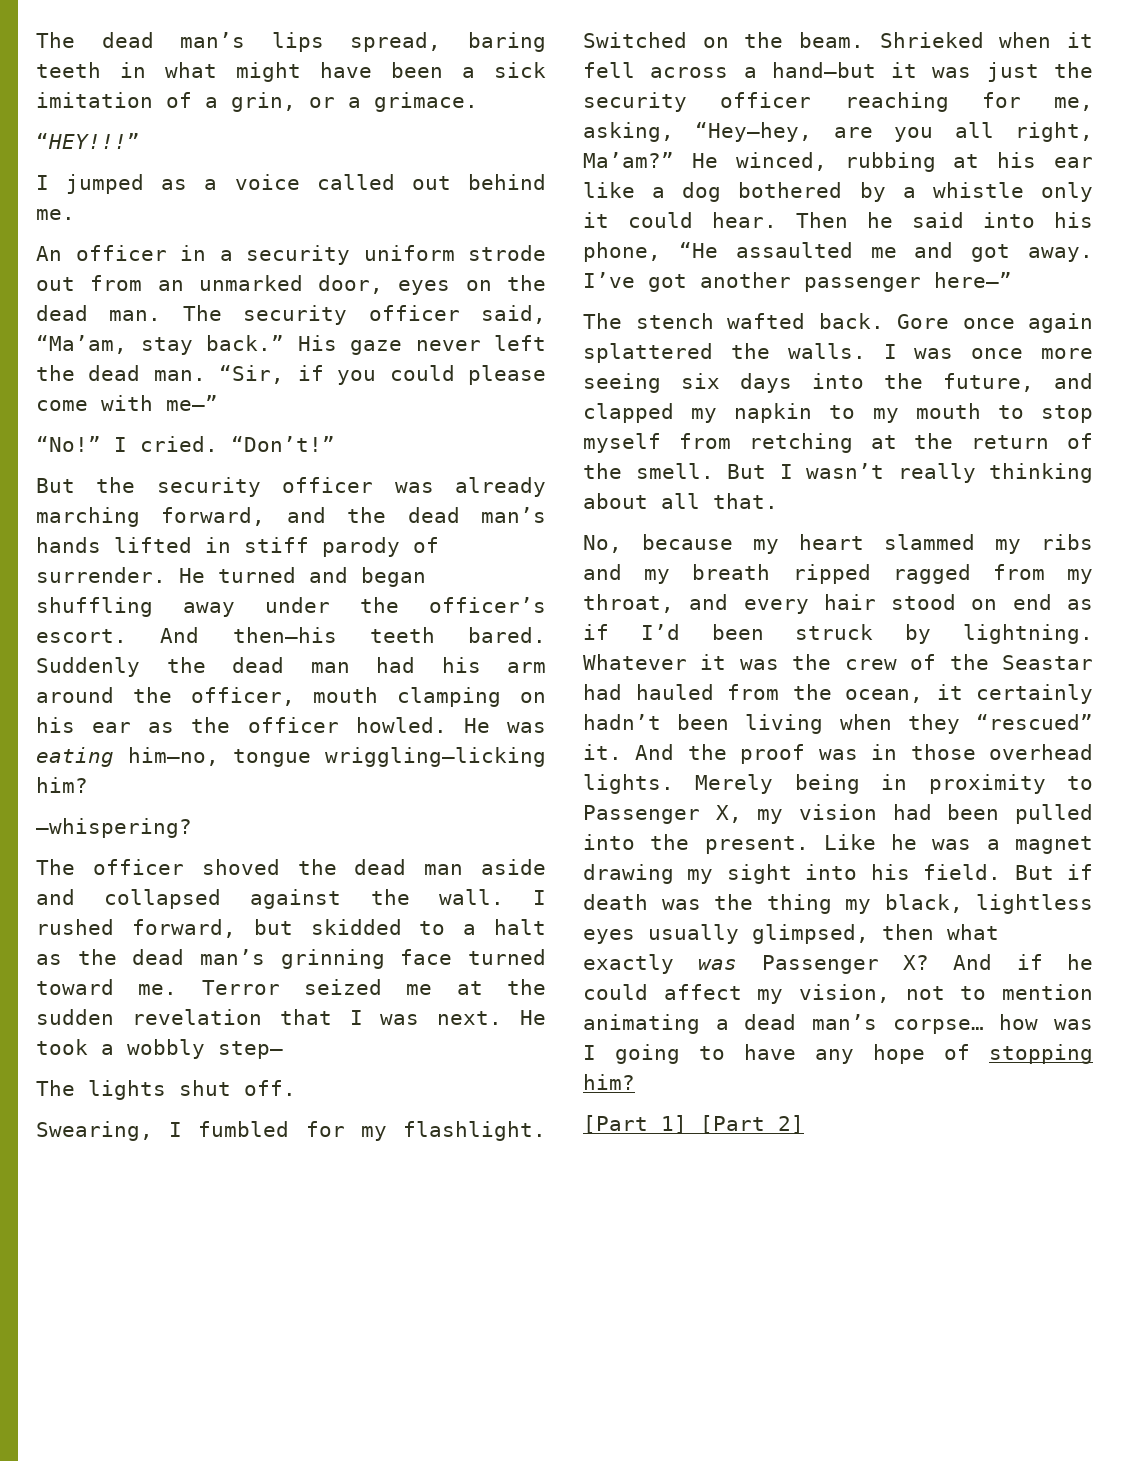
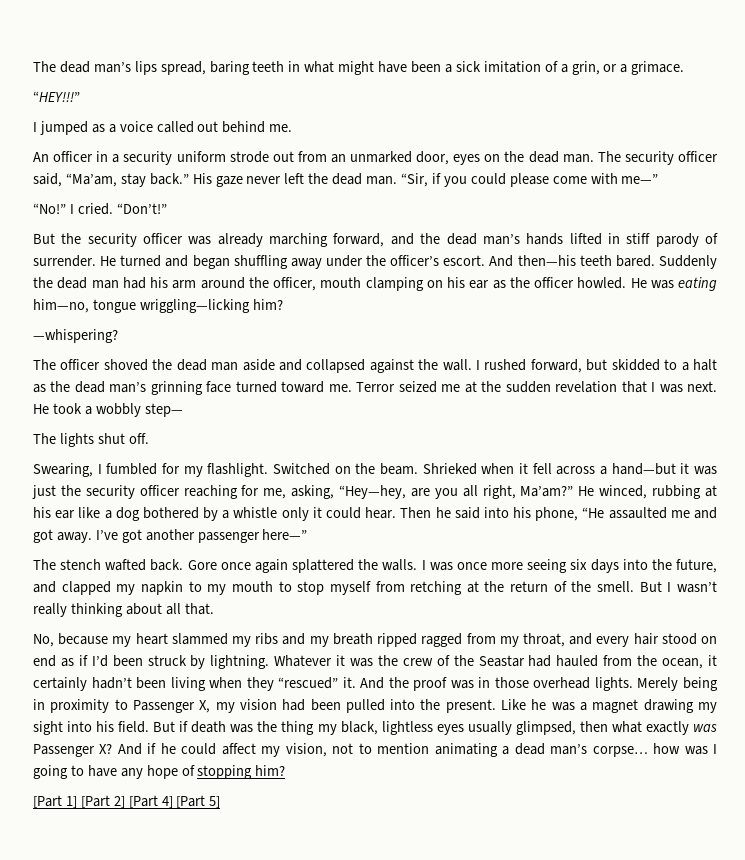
(804, 1124) none -> [128,795,221,808] [Part 4] [Part 5]

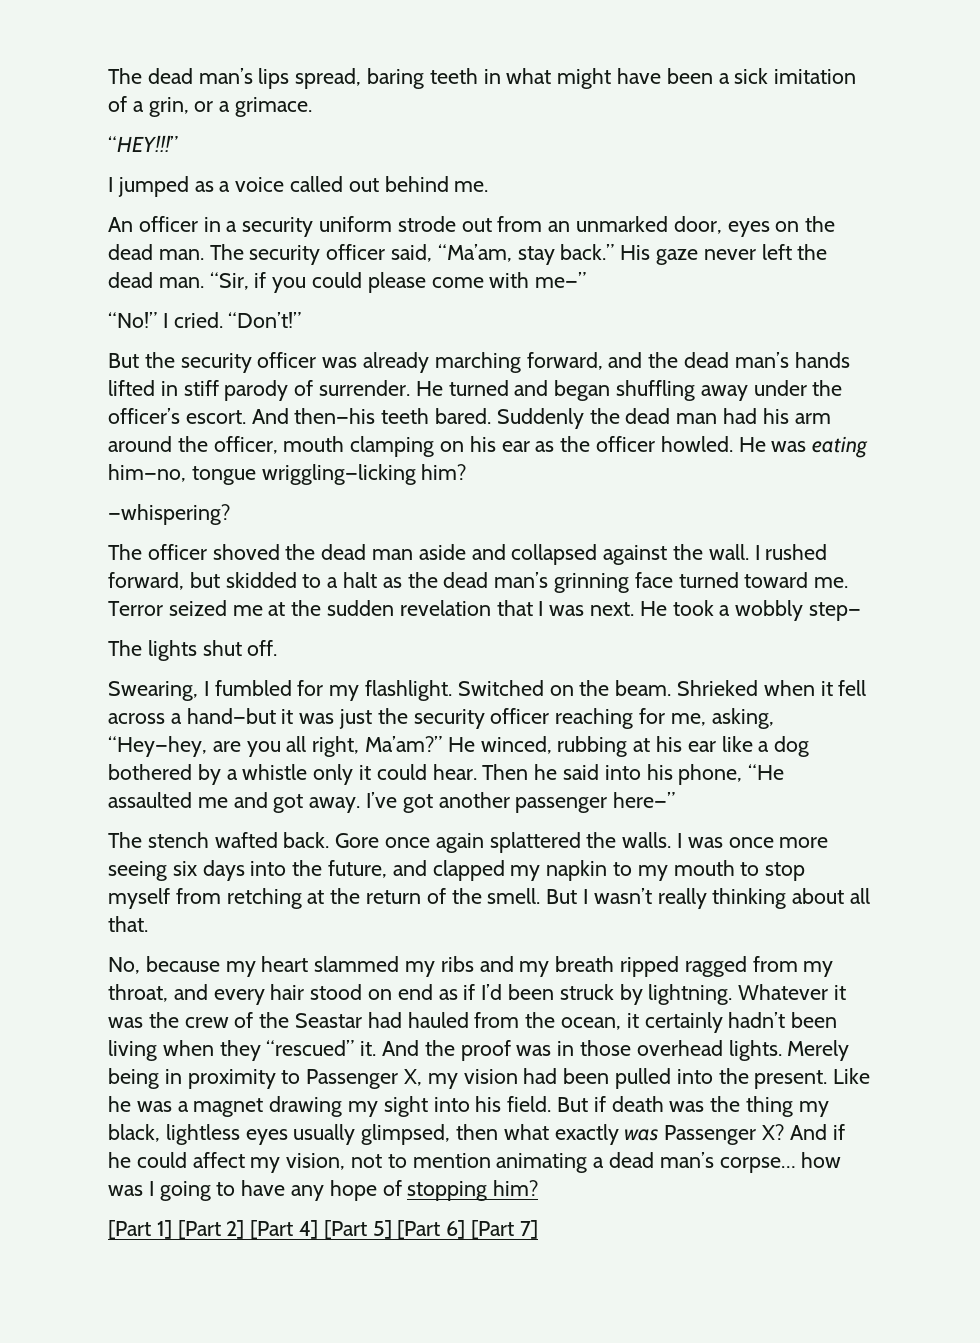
(221, 802) none -> [397,1220,538,1239] [Part 6] [Part 7]

